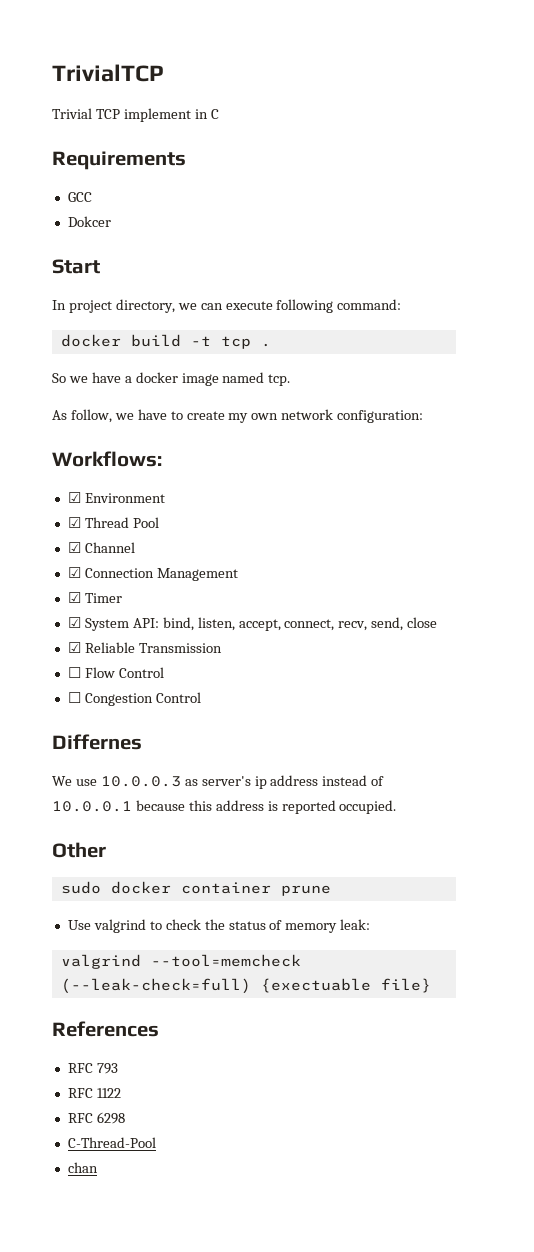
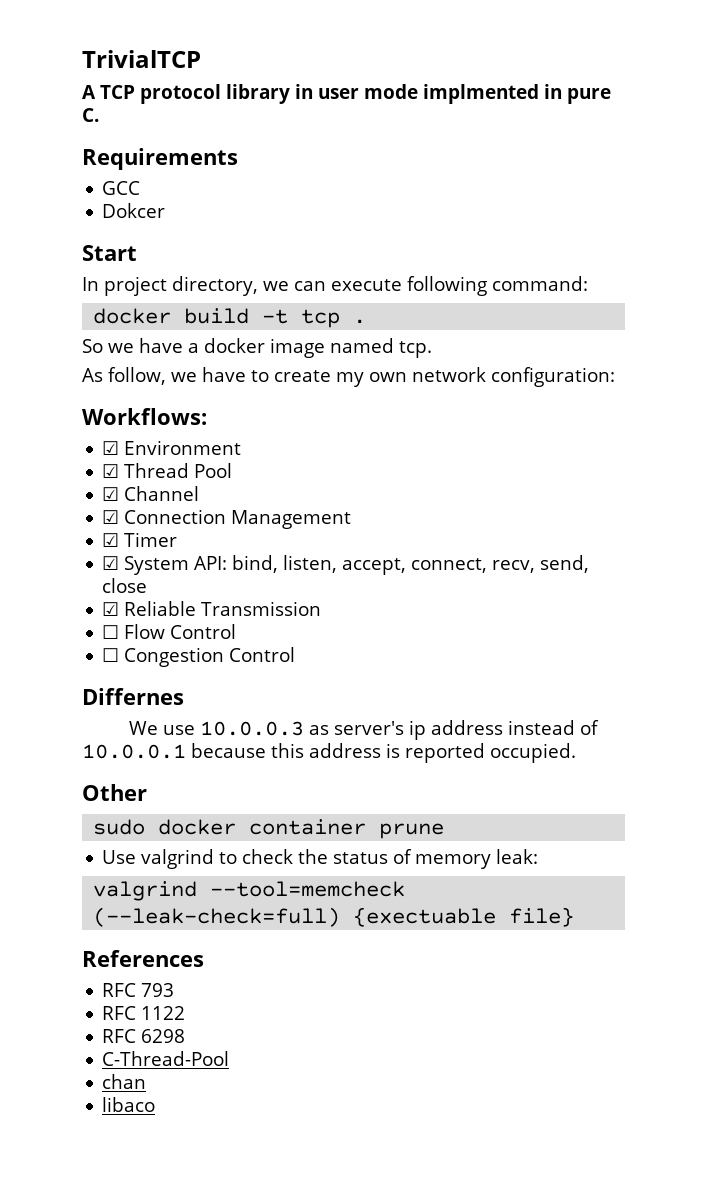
[52,108,219,122] Trivial TCP implement in C -> [82,84,611,104] [82,108,99,122] A TCP protocol library in user mode implmented in pure C.
(98, 1167) none -> [102,1097,156,1112] // libaco

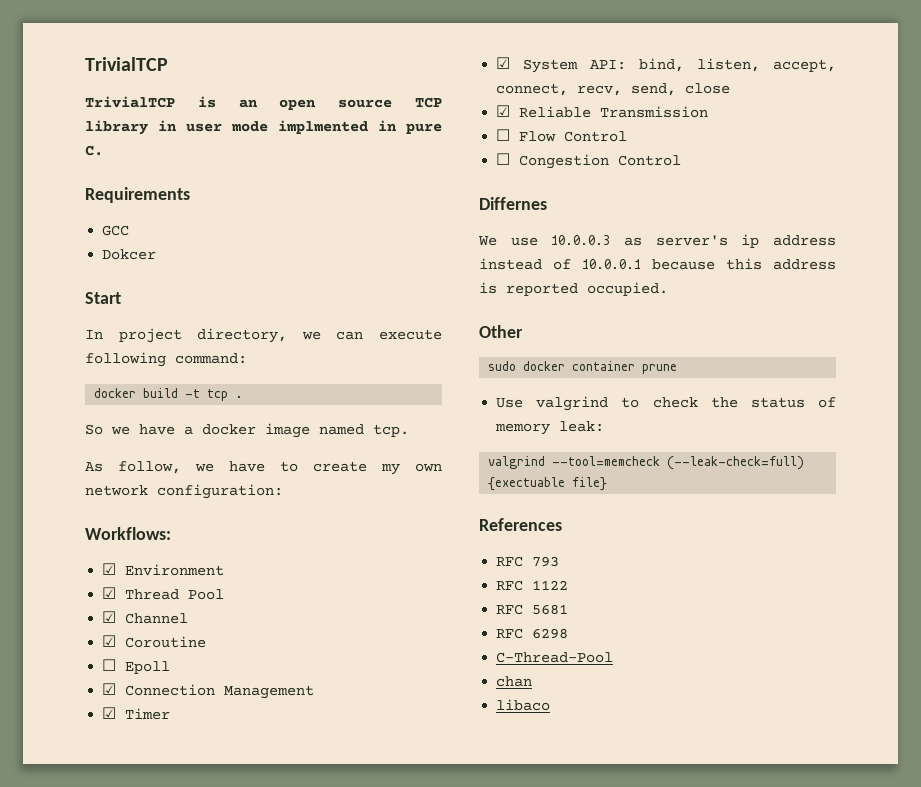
[82,84,221,104] A TCP protocol -> [85,96,443,110] TrivialTCP is an open source TCP
(200, 493) none -> [102,635,207,648] [102,659,171,674] // ☑ Coroutine // ☐ Epoll
(186, 1013) none -> [496,604,569,615] // RFC 5681

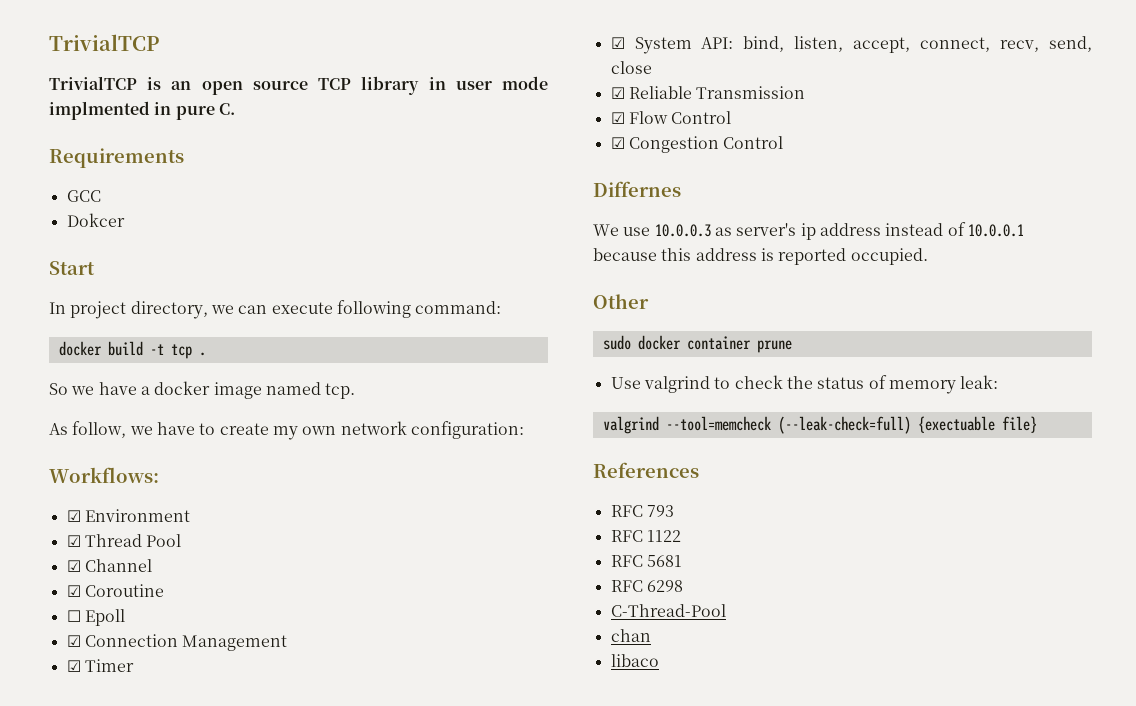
[496,129,511,141] ☐ -> [610,112,625,124] ☑
[496,153,511,165] ☐ -> [610,137,625,149] ☑

